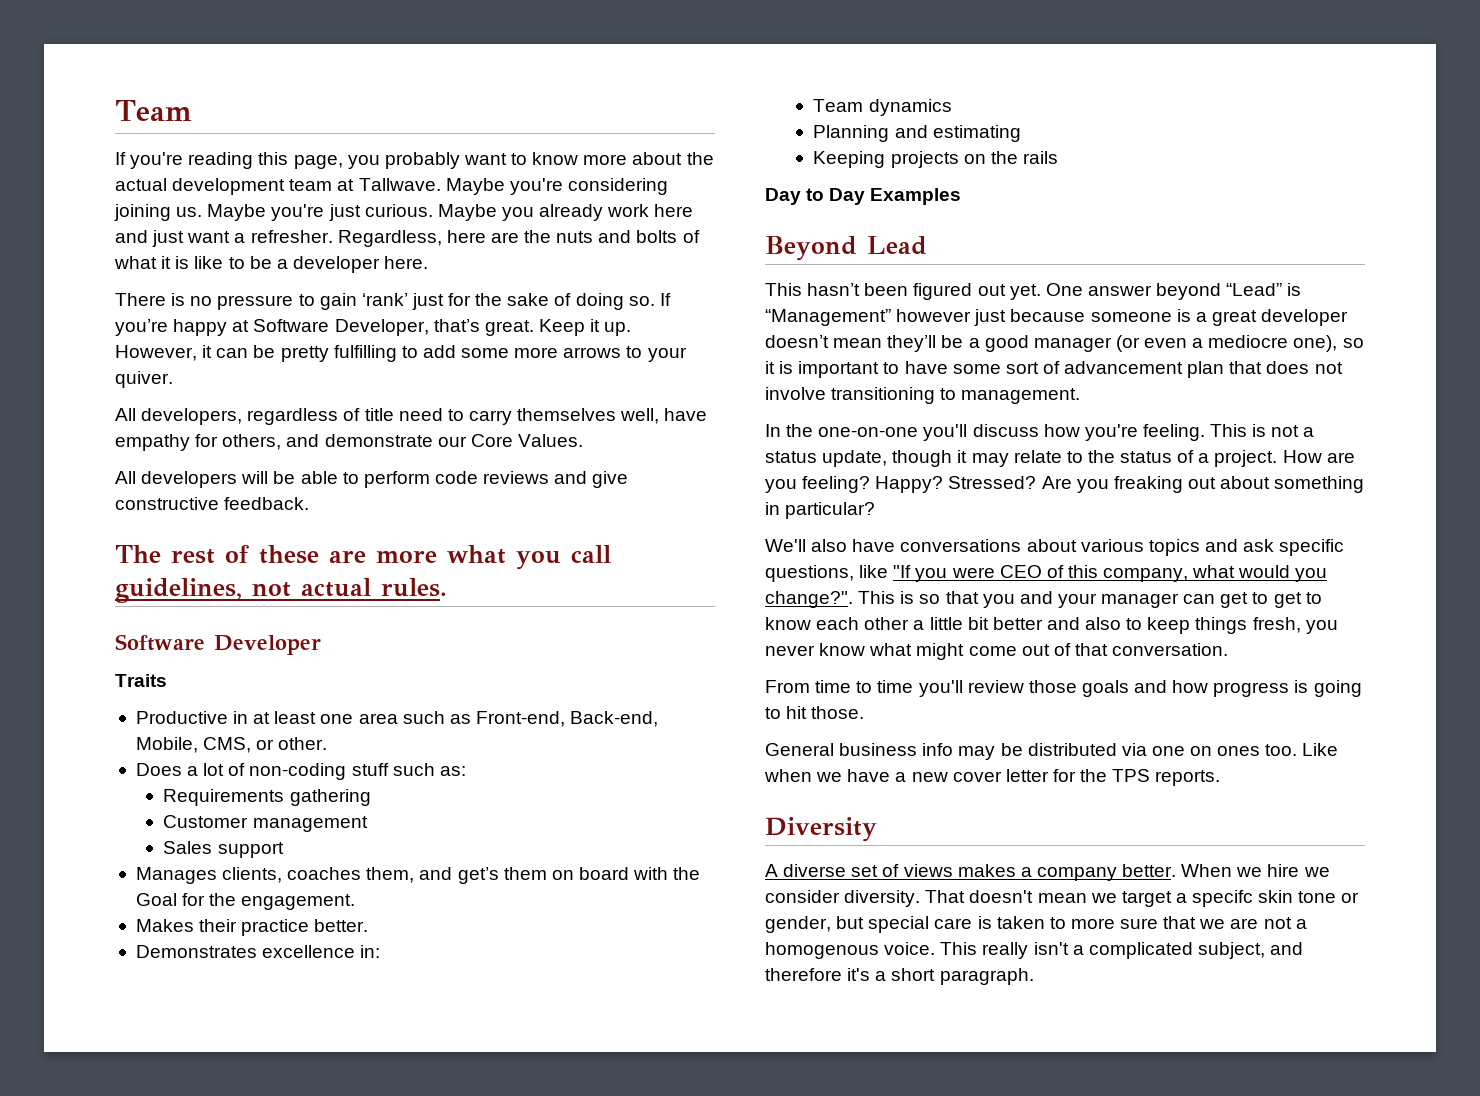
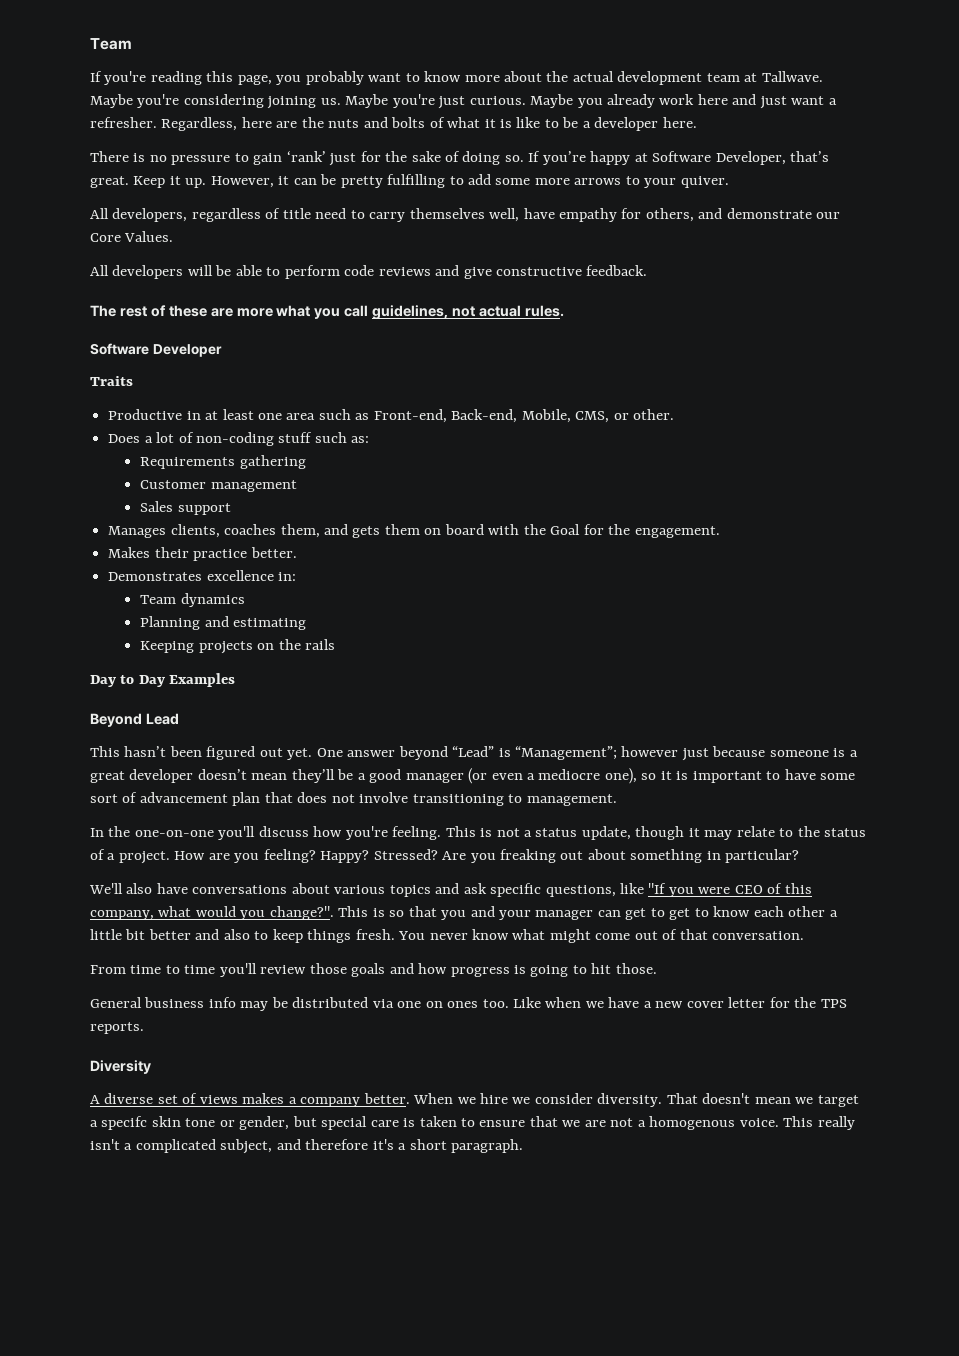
[457,867,499,884] get’s -> [352,526,381,538] gets
[765,309,891,326] “Management” -> [515,746,618,760] “Management”;
[1252,617,1338,634] fresh, you -> [355,929,426,940] fresh. You
[1070,918,1159,929] more sure -> [479,1120,526,1127] ensure

